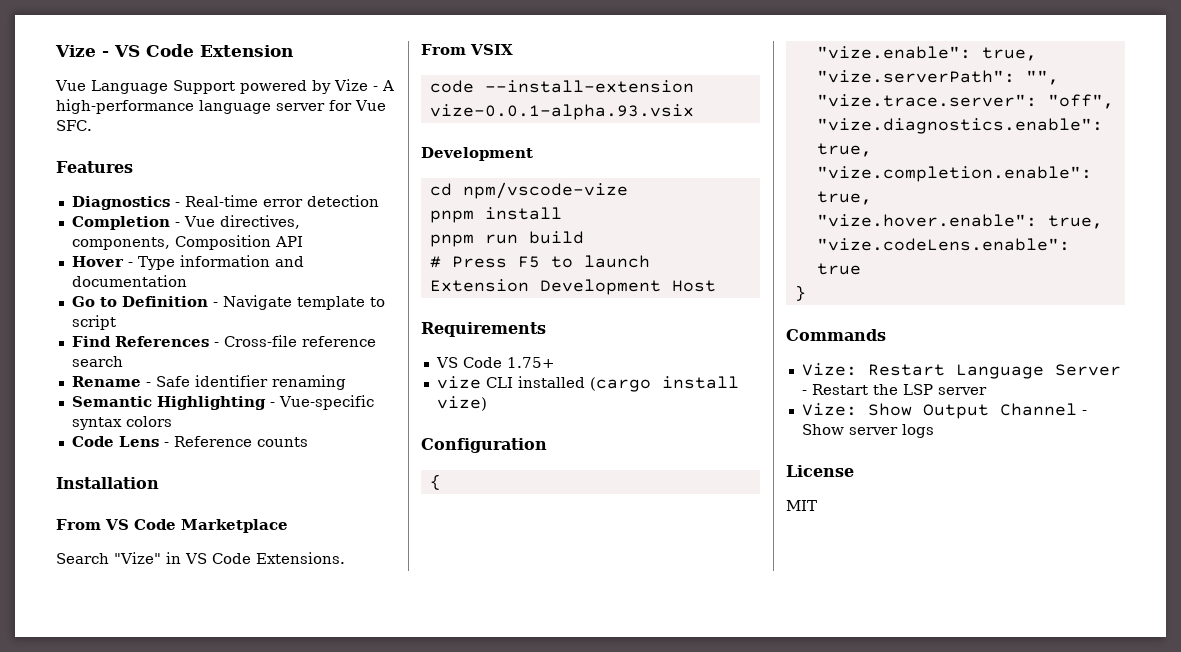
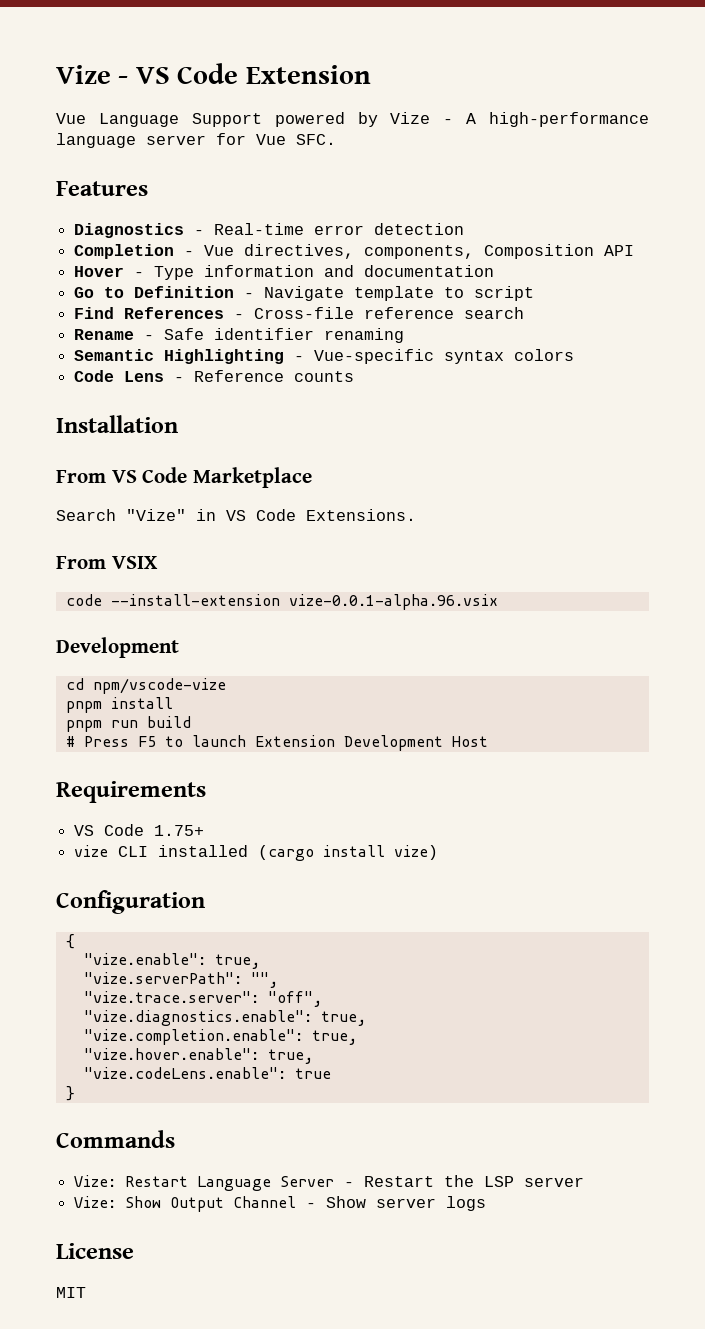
[429,104,694,120] vize-0.0.1-alpha.93.vsix -> [288,594,498,610] vize-0.0.1-alpha.96.vsix

